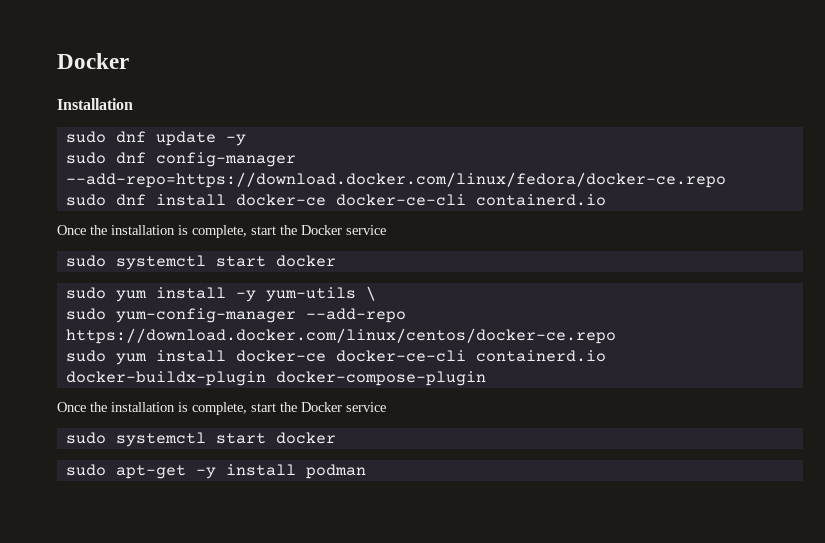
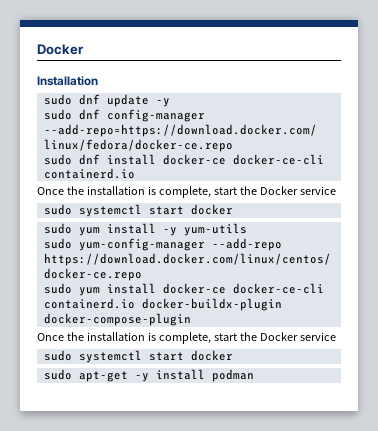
[365,286,376,301] \ -> (247, 229) none

